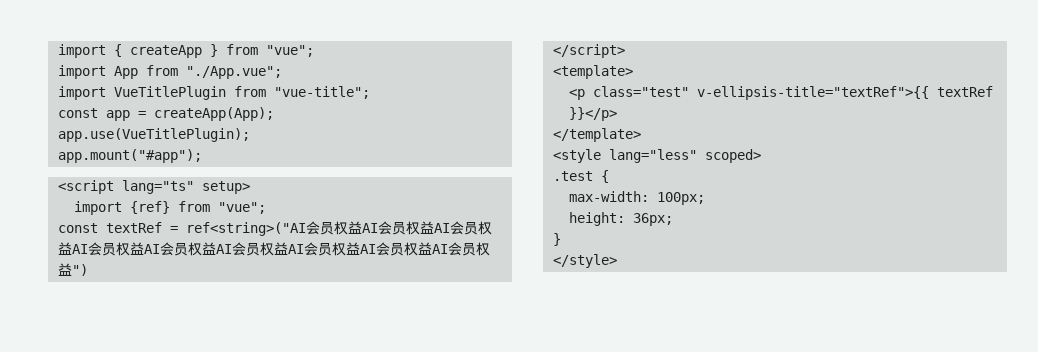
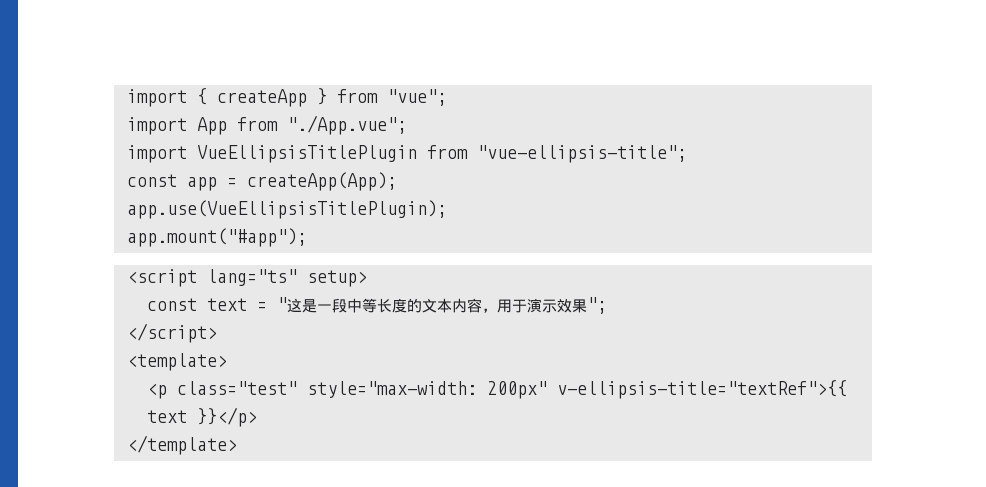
[113,86,370,100] VueTitlePlugin from "vue-title"; -> [196,145,687,163] VueEllipsisTitlePlugin from "vue-ellipsis-title";
[57,128,250,142] app.use(VueTitlePlugin); -> [126,200,447,219] app.use(VueEllipsisTitlePlugin);
[73,201,266,215] [57,221,492,236] [57,242,490,256] [57,263,88,276] [552,44,625,58] [552,65,633,79] [568,86,993,100] [568,107,617,121] [552,128,641,142] [552,149,761,163] [552,170,609,183] [568,191,705,205] [568,212,673,226] [552,233,561,246] [552,254,617,268] import {ref} from "vue"; // const textRef = ref<string>("AI会员权益AI会员权益AI会员权益AI会员权益AI会员权益AI会员权益AI会员权益AI会员权益AI会员权益") // </script> // <template> // <p class="test" v-ellipsis-title="textRef">{{ textRef }}</p> // </template> // <style lang="less" scoped> // .test { // max-width: 100px; // height: 36px; // } // </style> -> [146,297,607,314] [126,323,217,343] [126,353,227,371] [146,380,847,399] [146,407,257,427] [126,435,237,455] const text = "这是一段中等长度的文本内容，用于演示效果"; // </script> // <template> // <p class="test" style="max-width: 200px" v-ellipsis-title="textRef">{{ text }}</p> // </template>

